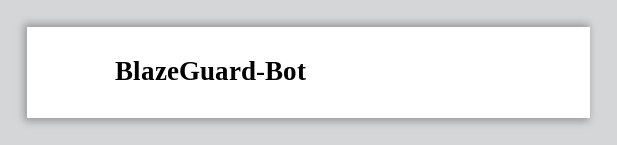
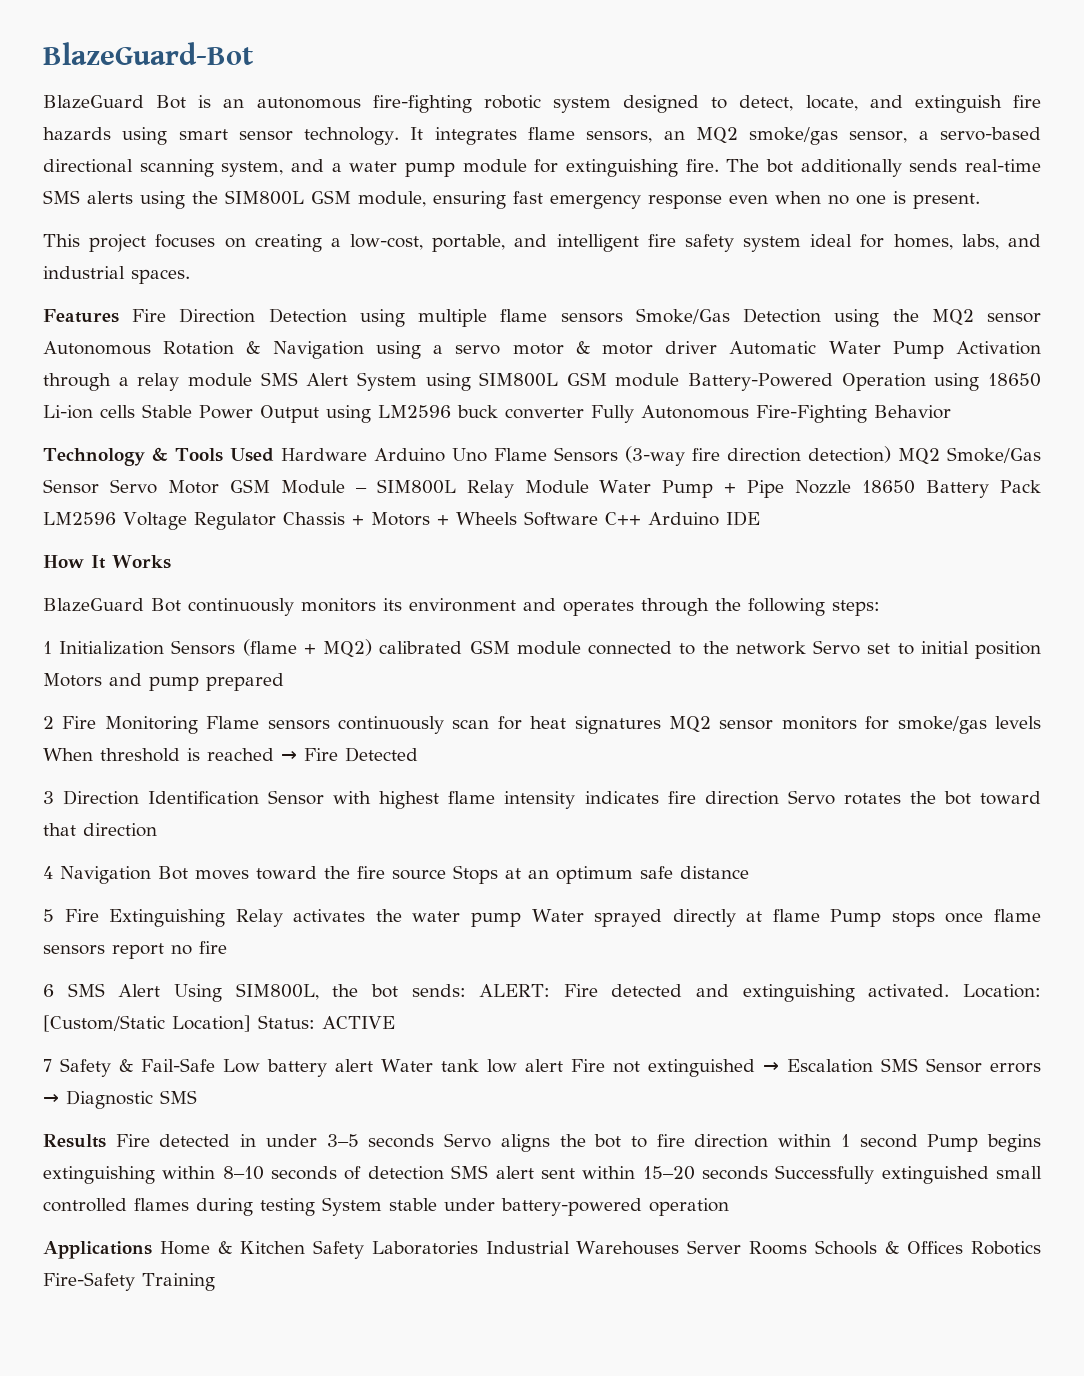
(306, 70) none -> [43,95,1041,113] [43,127,1041,145] [43,159,1041,177] [43,190,980,209] [43,234,1041,252] [43,266,190,284] [43,308,1042,327] [43,341,1042,359] [43,372,1041,391] [43,404,951,423] [43,446,1041,466] [43,479,1041,498] [43,511,760,530] [43,555,171,569] [43,598,880,616] [43,639,1042,659] [43,673,284,691] [43,716,1041,734] [43,747,418,762] [43,790,1042,809] [43,823,157,837] [43,865,749,884] [43,909,1041,927] [43,941,227,959] [43,983,1041,1002] [43,1015,395,1032] [43,1058,1041,1077] [43,1090,197,1109] [43,1133,1041,1152] [43,1165,1042,1184] [43,1197,729,1216] [43,1240,1041,1259] [43,1272,215,1291] // BlazeGuard Bot is an autonomous fire-fighting robotic system designed to detect, locate, and extinguish fire hazards using smart sensor technology. It integrates flame sensors, an MQ2 smoke/gas sensor, a servo-based directional scanning system, and a water pump module for extinguishing fire. The bot additionally sends real-time SMS alerts using the SIM800L GSM module, ensuring fast emergency response even when no one is present. // This project focuses on creating a low-cost, portable, and intelligent fire safety system ideal for homes, labs, and industrial spaces. // Features Fire Direction Detection using multiple flame sensors Smoke/Gas Detection using the MQ2 sensor Autonomous Rotation & Navigation using a servo motor & motor driver Automatic Water Pump Activation through a relay module SMS Alert System using SIM800L GSM module Battery-Powered Operation using 18650 Li-ion cells Stable Power Output using LM2596 buck converter Fully Autonomous Fire-Fighting Behavior // Technology & Tools Used Hardware Arduino Uno Flame Sensors (3-way fire direction detection) MQ2 Smoke/Gas Sensor Servo Motor GSM Module – SIM800L Relay Module Water Pump + Pipe Nozzle 18650 Battery Pack LM2596 Voltage Regulator Chassis + Motors + Wheels Software C++ Arduino IDE // How It Works // BlazeGuard Bot continuously monitors its environment and operates through the following steps: // 1 Initialization Sensors (flame + MQ2) calibrated GSM module connected to the network Servo set to initial position Motors and pump prepared // 2 Fire Monitoring Flame sensors continuously scan for heat signatures MQ2 sensor monitors for smoke/gas levels When threshold is reached → Fire Detected // 3 Direction Identification Sensor with highest flame intensity indicates fire direction Servo rotates the bot toward that direction // 4 Navigation Bot moves toward the fire source Stops at an optimum safe distance // 5 Fire Extinguishing Relay activates the water pump Water sprayed directly at flame Pump stops once flame sensors report no fire // 6 SMS Alert Using SIM800L, the bot sends: ALERT: Fire detected and extinguishing activated. Location: [Custom/Static Location] Status: ACTIVE // 7 Safety & Fail-Safe Low battery alert Water tank low alert Fire not extinguished → Escalation SMS Sensor errors → Diagnostic SMS // Results Fire detected in under 3–5 seconds Servo aligns the bot to fire direction within 1 second Pump begins extinguishing within 8–10 seconds of detection SMS alert sent within 15–20 seconds Successfully extinguished small controlled flames during testing System stable under battery-powered operation // Applications Home & Kitchen Safety Laboratories Industrial Warehouses Server Rooms Schools & Offices Robotics Fire-Safety Training

